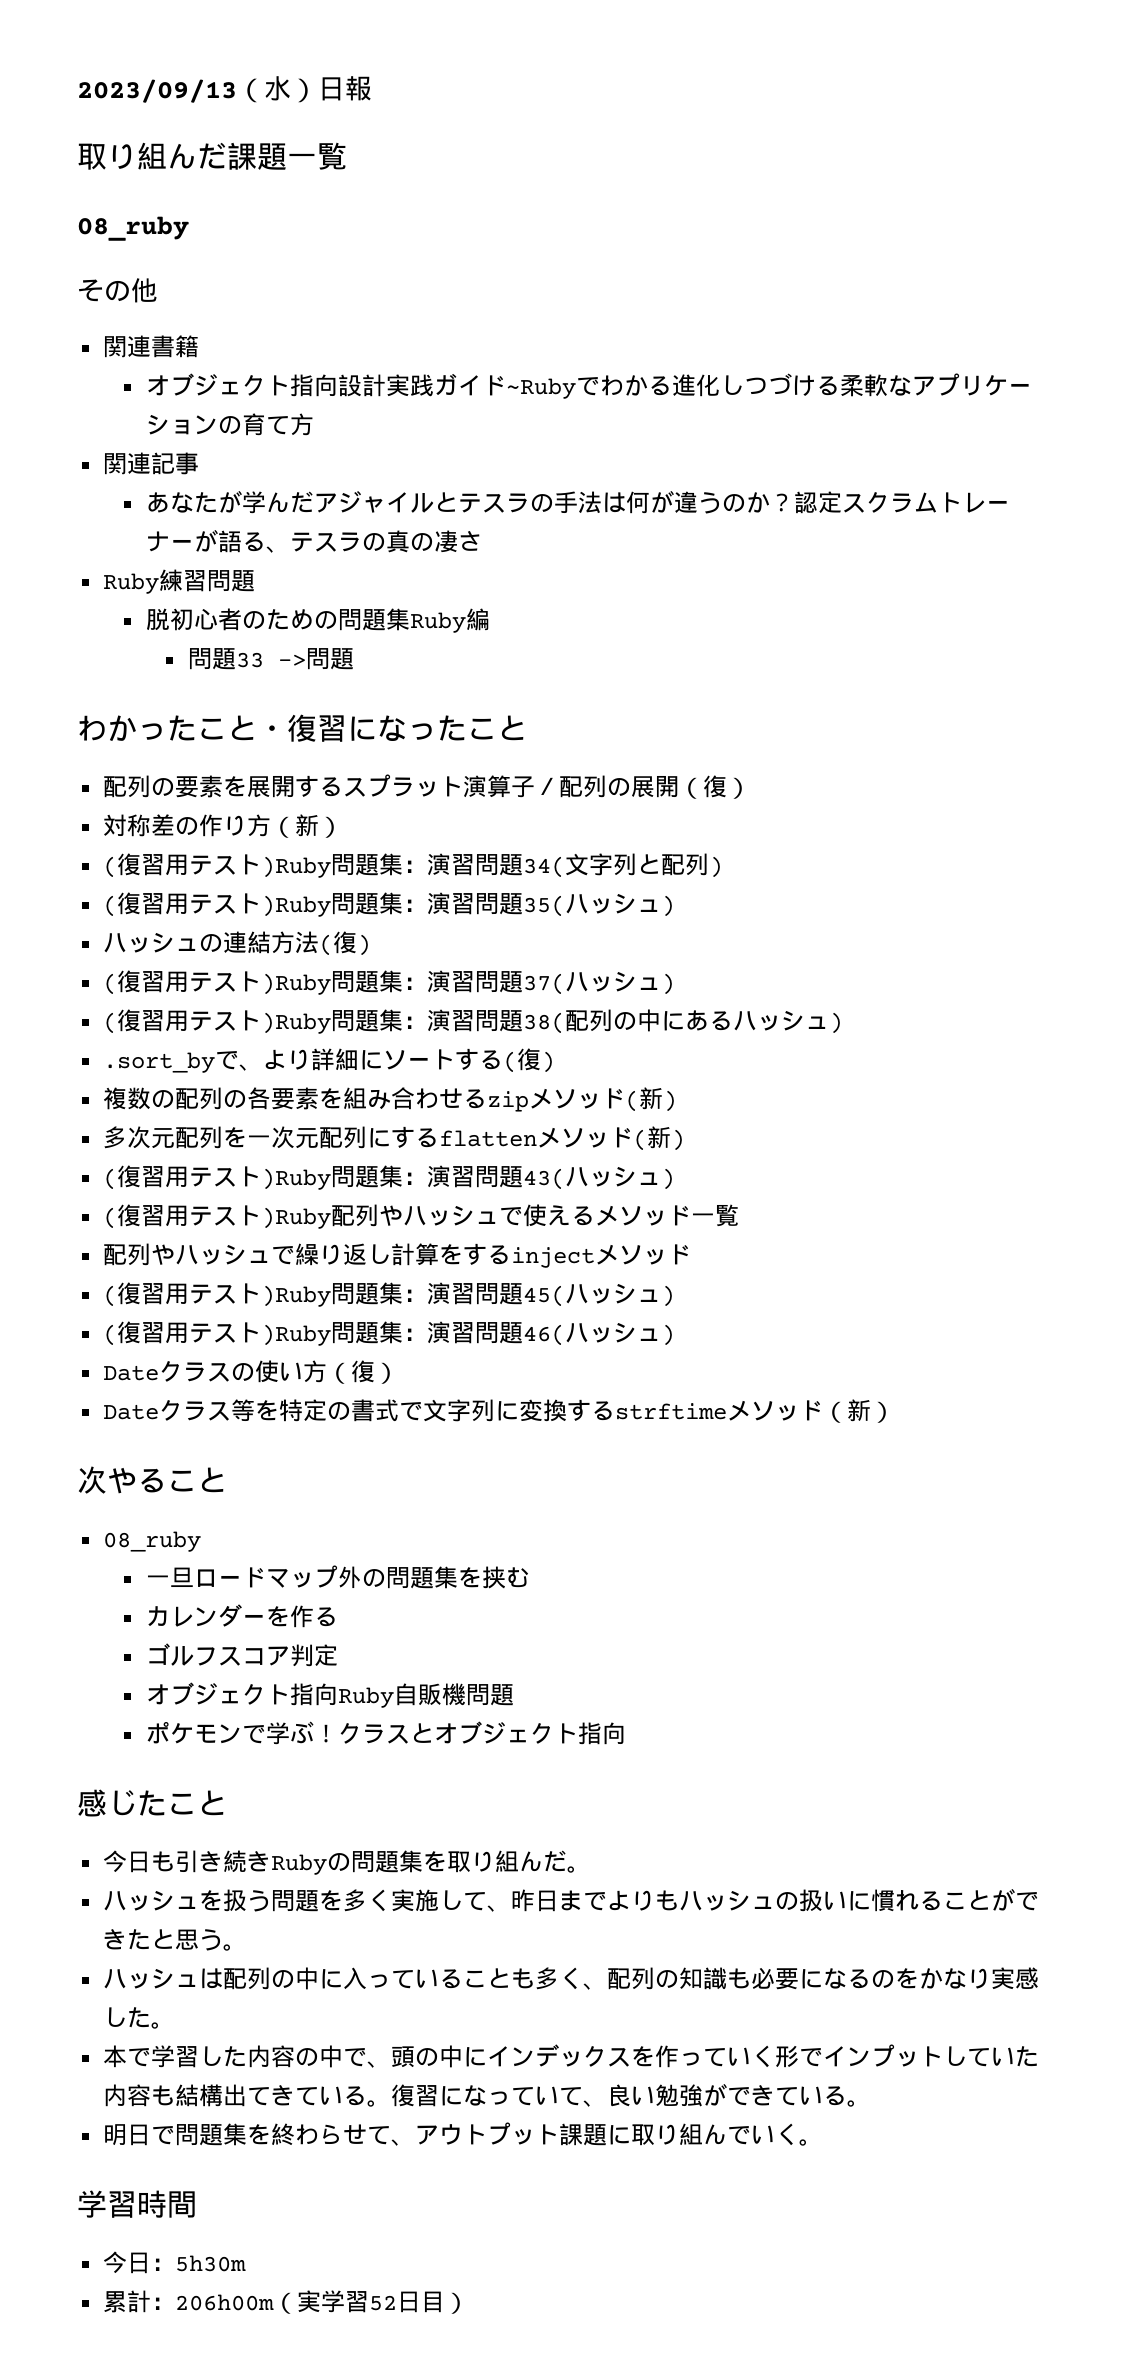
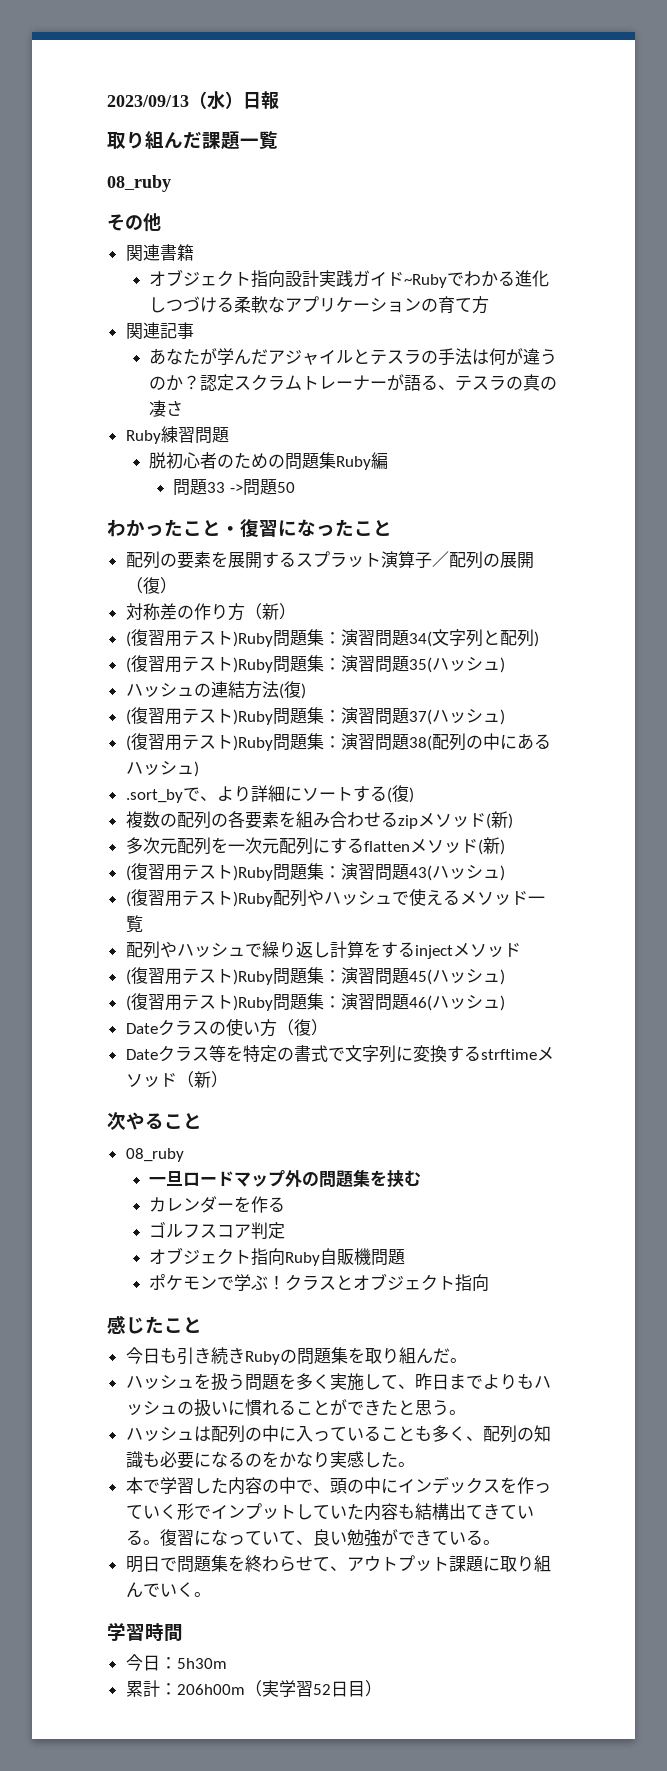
(354, 659) none -> [276,482,295,493] 50

